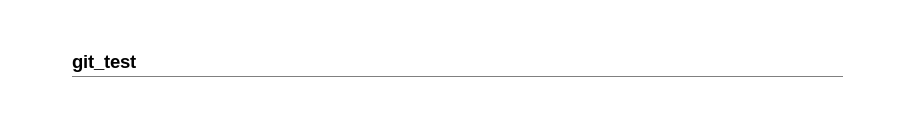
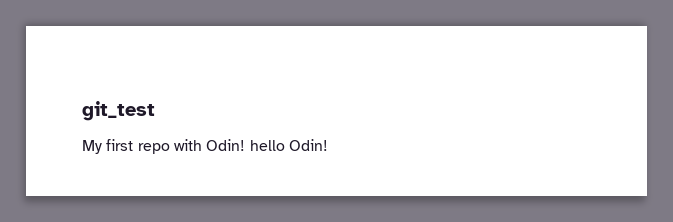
(136, 63) none -> [82,139,328,154] // My first repo with Odin! hello Odin!

